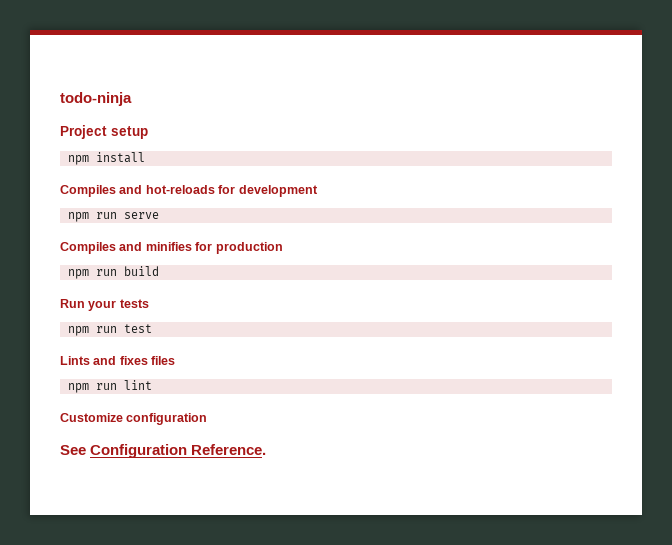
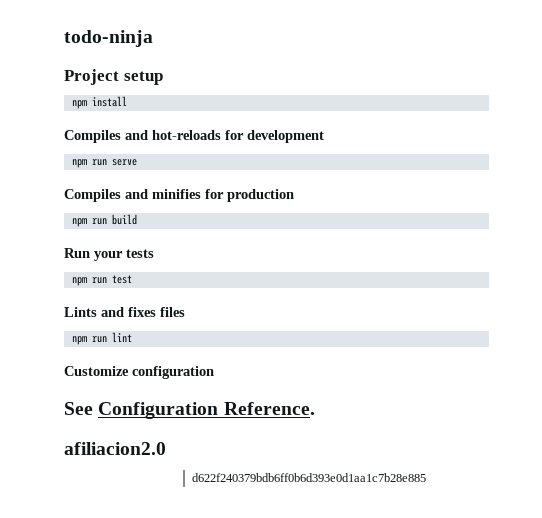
(267, 449) none -> [64,442,166,455] [191,473,426,482] // afiliacion2.0 // d622f240379bdb6ff0b6d393e0d1aa1c7b28e885

